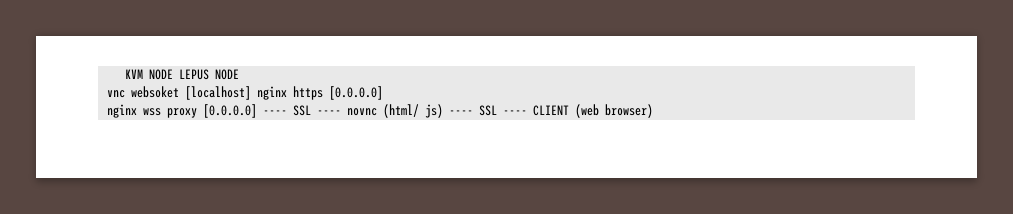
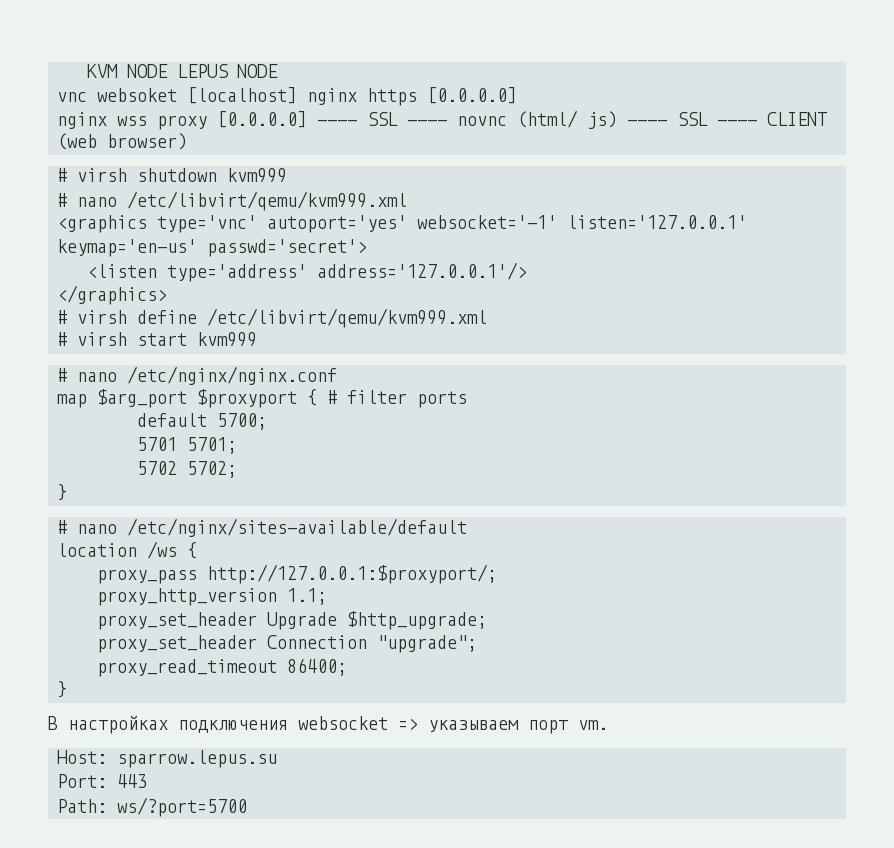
(653, 111) none -> [57,168,287,183] [57,191,407,211] [57,215,747,233] [57,239,367,257] [87,262,527,282] [57,285,167,305] [57,308,487,328] [57,332,257,347] [57,366,337,385] [57,389,467,408] [137,413,267,430] [137,437,237,454] [137,461,237,478] [57,484,67,501] [57,518,467,537] [57,541,197,559] [97,564,497,584] [97,588,327,606] [97,611,487,630] [97,635,477,653] [97,658,347,677] [57,681,67,698] [48,715,608,734] [57,750,277,768] [57,774,147,788] [57,797,247,817] // # virsh shutdown kvm999 // # nano /etc/libvirt/qemu/kvm999.xml // <graphics type='vnc' autoport='yes' websocket='-1' listen='127.0.0.1' keymap='en-us' passwd='secret'> // <listen type='address' address='127.0.0.1'/> // </graphics> // # virsh define /etc/libvirt/qemu/kvm999.xml // # virsh start kvm999 // # nano /etc/nginx/nginx.conf // map $arg_port $proxyport { # filter ports // default 5700; // 5701 5701; // 5702 5702; // } // # nano /etc/nginx/sites-available/default // location /ws { // proxy_pass http://127.0.0.1:$proxyport/; // proxy_http_version 1.1; // proxy_set_header Upgrade $http_upgrade; // proxy_set_header Connection "upgrade"; // proxy_read_timeout 86400; // } // В настройках подключения websocket => указываем порт vm. // Host: sparrow.lepus.su // Port: 443 // Path: ws/?port=5700

